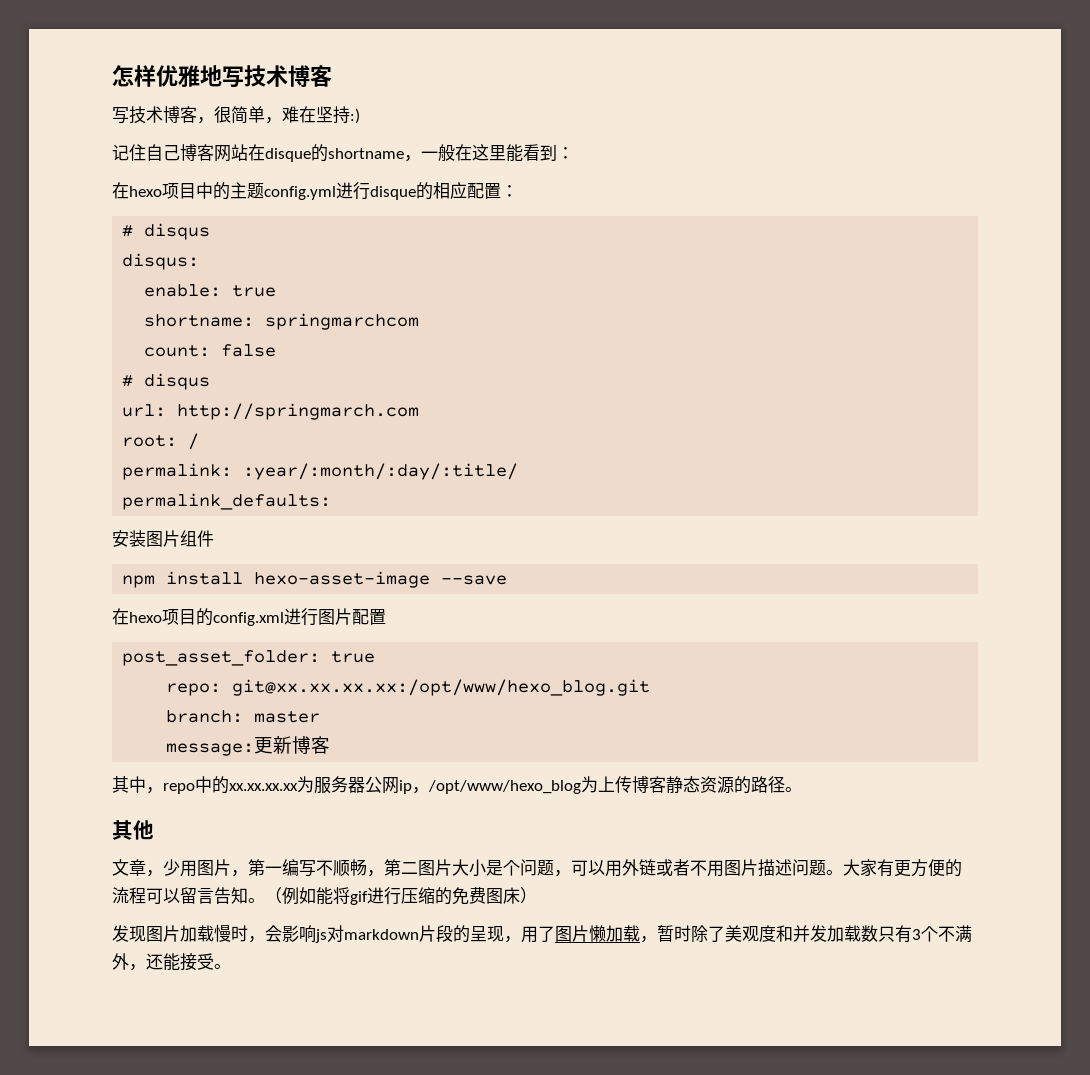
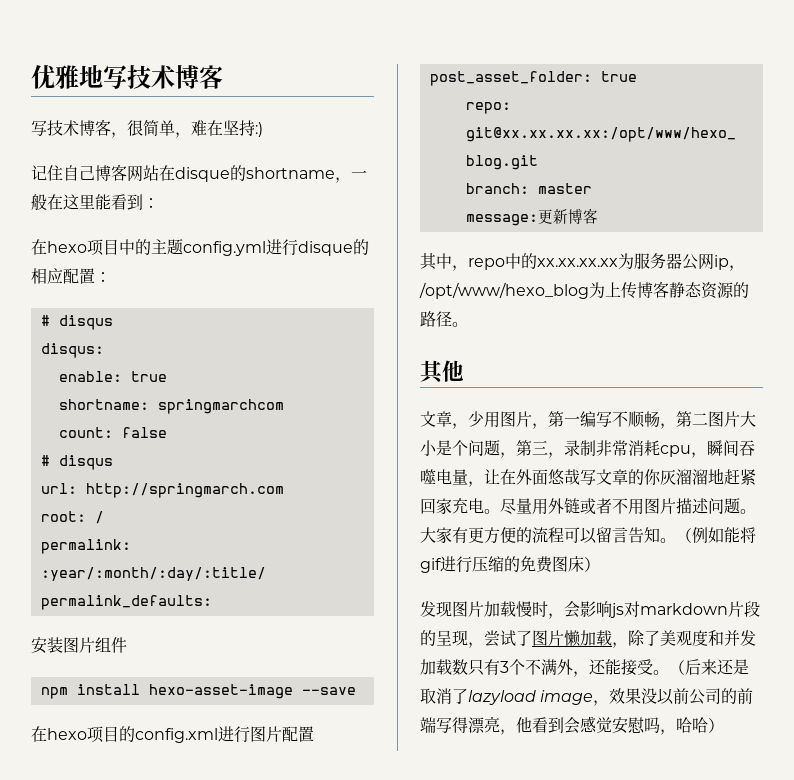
[112,65,156,87] 怎样 -> (31, 77) none
[571,860,605,876] 可以 -> [516,440,755,458] [420,468,756,487] [420,498,532,515] 第三，录制非常消耗cpu，瞬间吞噬电量，让在外面悠哉写文章的你灰溜溜地赶紧回家充电。尽量
[521,926,538,943] 用 -> [484,630,516,647] 尝试
[657,925,691,942] 暂时 -> (628, 645) none
(231, 966) none -> [669,659,749,675] [420,688,754,706] [420,716,724,735] （后来还是取消了lazyload image，效果没以前公司的前端写得漂亮，他看到会感觉安慰吗，哈哈）

